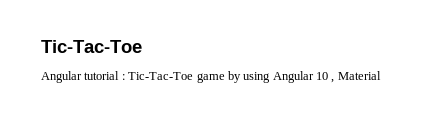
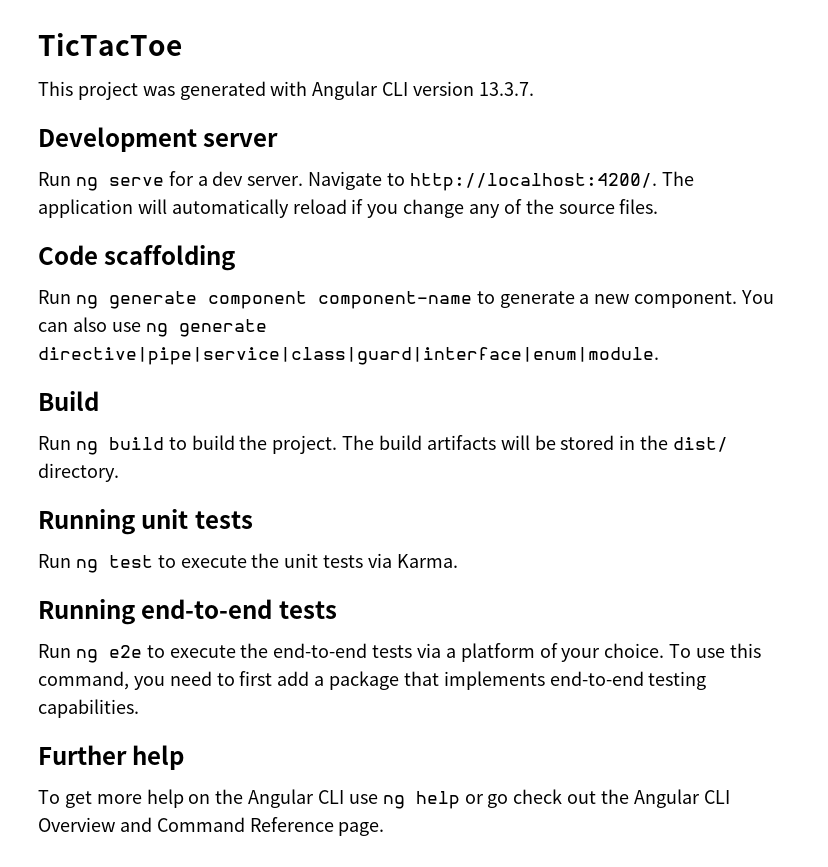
[41,40,142,53] [41,71,381,83] Tic-Tac-Toe // Angular tutorial : Tic-Tac-Toe game by using Angular 10 , Material -> [38,33,182,56] [38,81,534,100] [38,127,279,152] [38,171,694,191] [38,199,659,218] [38,245,236,271] [38,290,775,309] [38,317,267,337] [38,347,659,365] [38,391,99,411] [38,435,729,455] [38,463,119,482] [38,509,253,535] [38,553,458,573] [38,599,337,625] [38,643,761,663] [38,671,707,690] [38,699,139,718] [38,745,185,770] [38,789,730,809] [38,817,385,836] TicTacToe // This project was generated with Angular CLI version 13.3.7. // Development server // Run ng serve for a dev server. Navigate to http://localhost:4200/. The application will automatically reload if you change any of the source files. // Code scaffolding // Run ng generate component component-name to generate a new component. You can also use ng generate directive|pipe|service|class|guard|interface|enum|module. // Build // Run ng build to build the project. The build artifacts will be stored in the dist/ directory. // Running unit tests // Run ng test to execute the unit tests via Karma. // Running end-to-end tests // Run ng e2e to execute the end-to-end tests via a platform of your choice. To use this command, you need to first add a package that implements end-to-end testing capabilities. // Further help // To get more help on the Angular CLI use ng help or go check out the Angular CLI Overview and Command Reference page.

